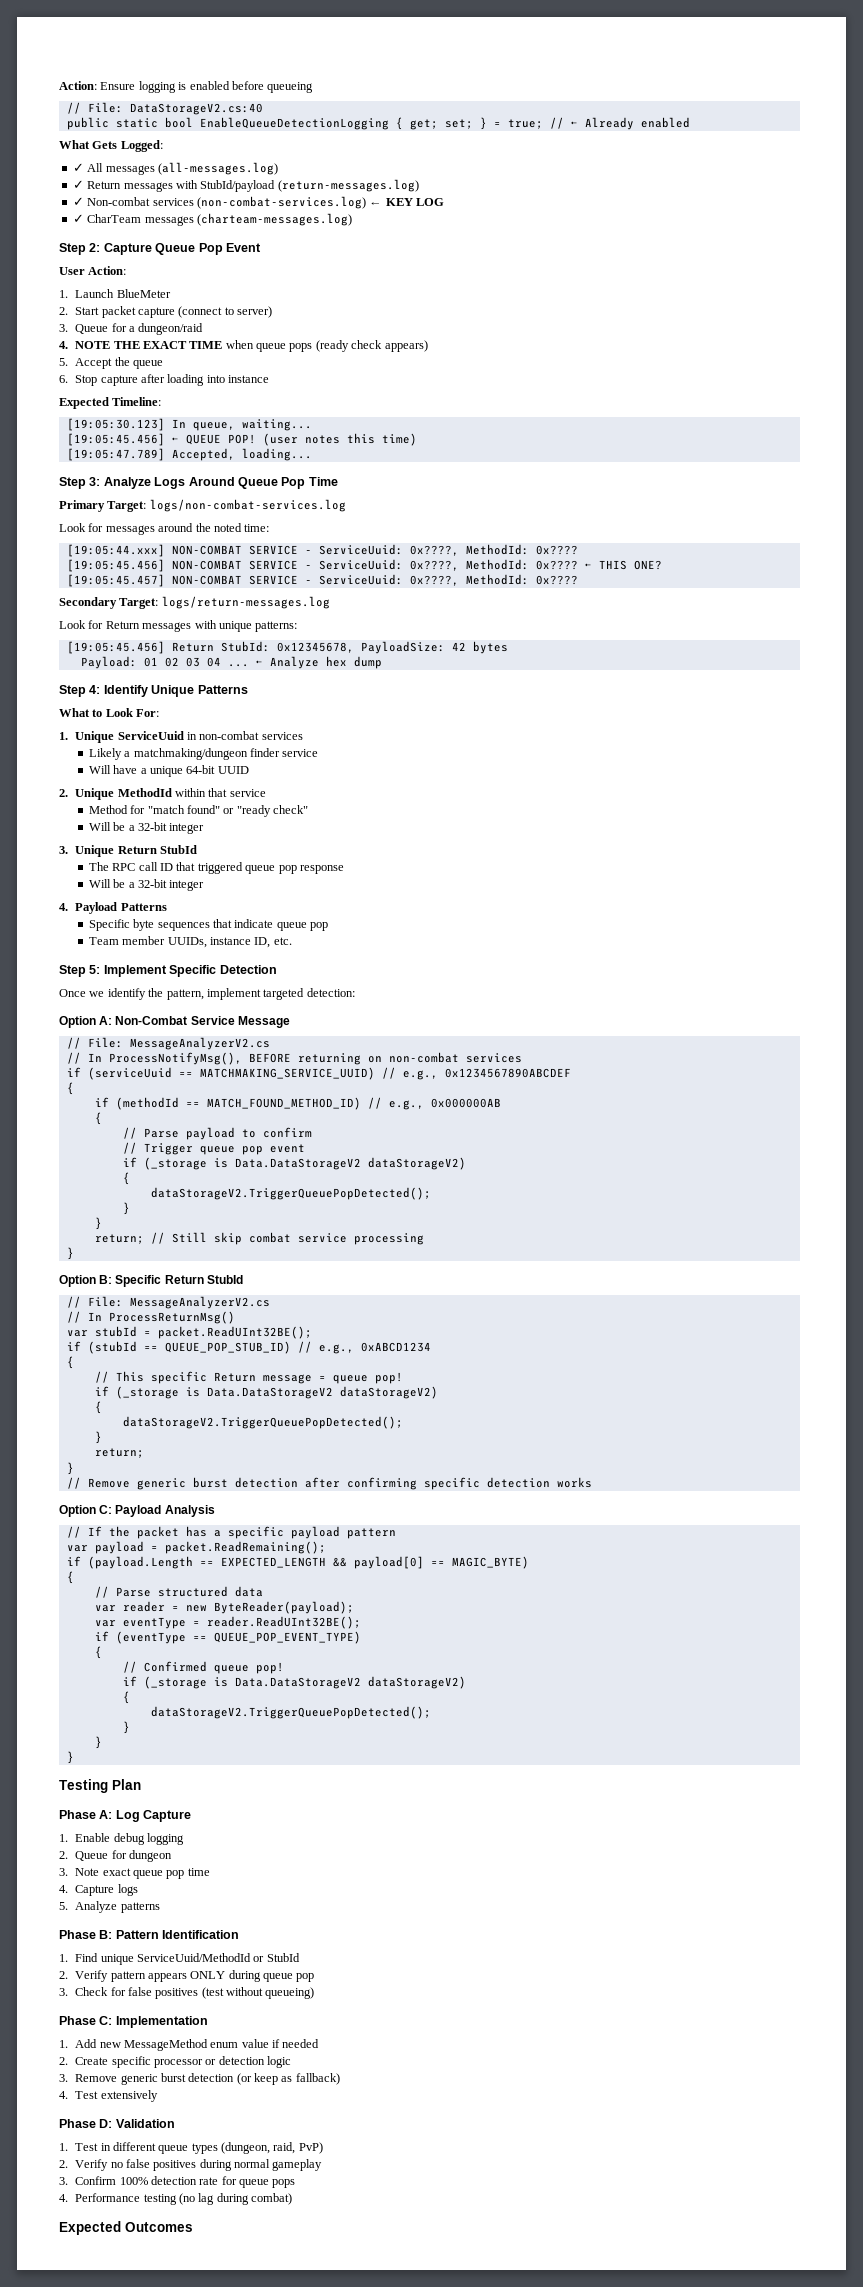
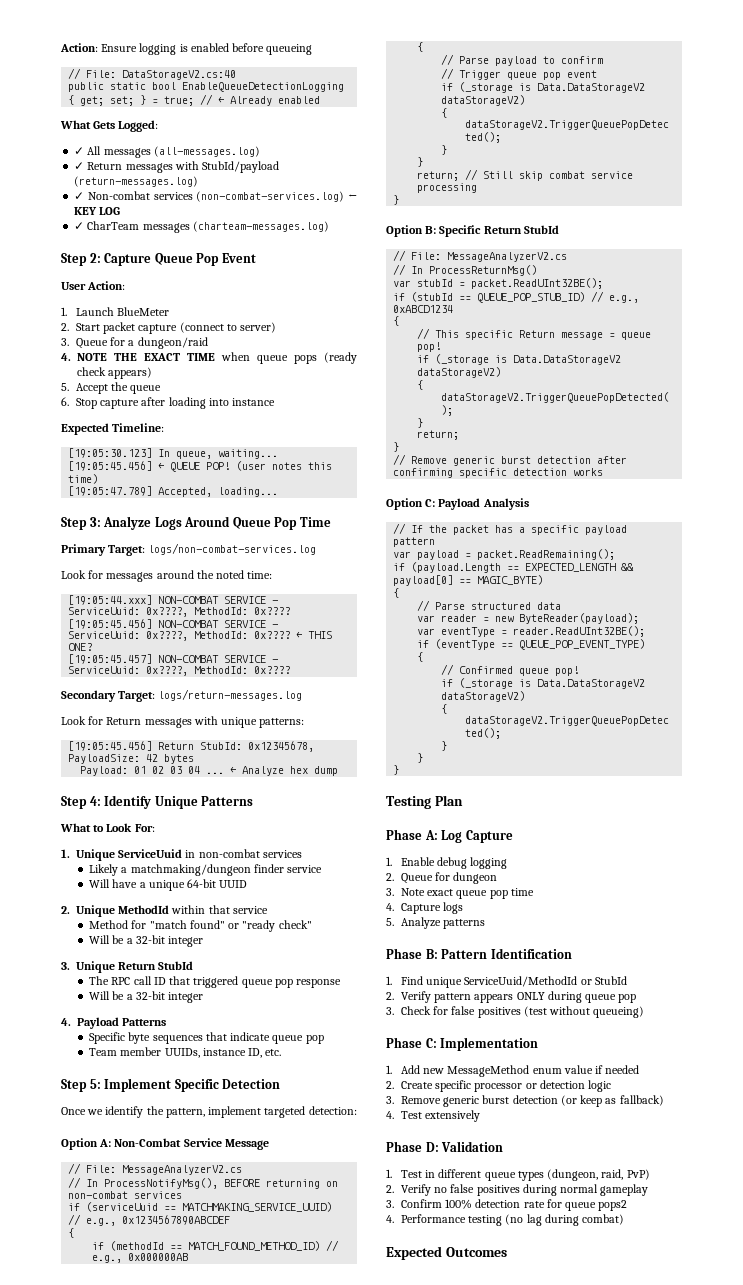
[272,2179,296,2188] pops -> [598,1200,628,1211] pops2

